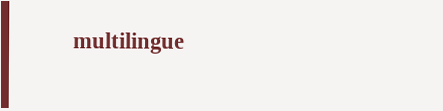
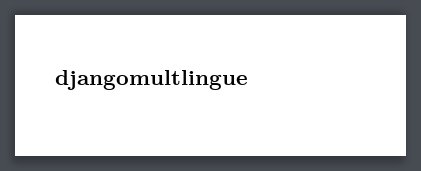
[73,32,185,54] multilingue -> [55,70,248,90] djangomultlingue

